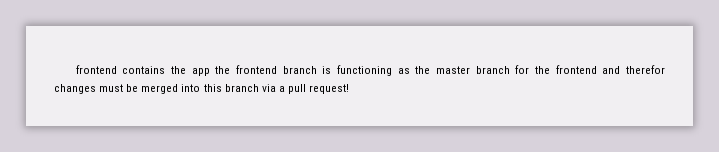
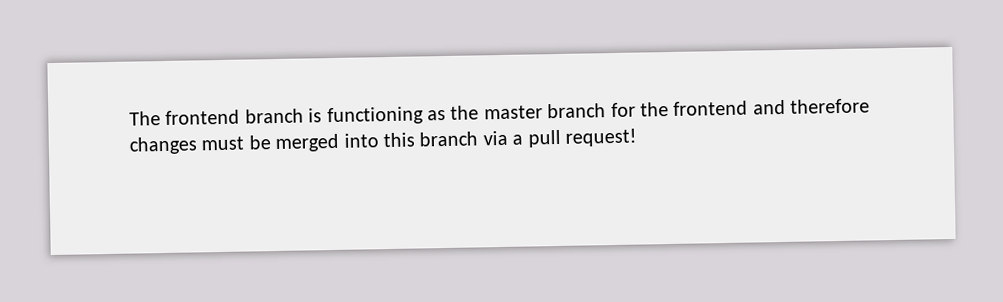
[75,65,231,76] frontend contains the app the -> [129,111,161,126] The
[625,65,665,74] therefor -> [790,98,871,114] therefore

